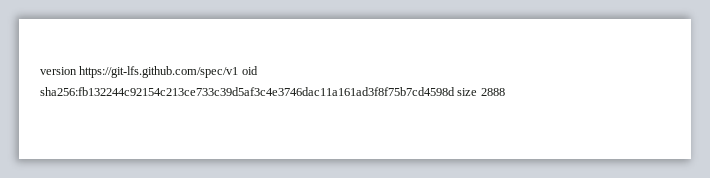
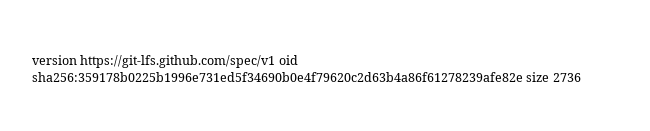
[40,87,505,96] sha256:fb132244c92154c213ce733c39d5af3c4e3746dac11a161ad3f8f75b7cd4598d size 2888 -> [32,72,581,82] sha256:359178b0225b1996e731ed5f34690b0e4f79620c2d63b4a86f61278239afe82e size 2736

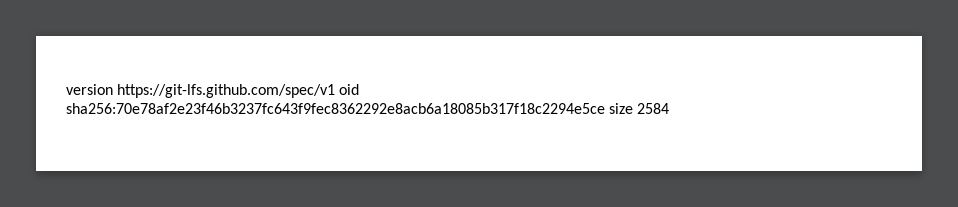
[32,72,581,82] sha256:359178b0225b1996e731ed5f34690b0e4f79620c2d63b4a86f61278239afe82e size 2736 -> [66,103,670,114] sha256:70e78af2e23f46b3237fc643f9fec8362292e8acb6a18085b317f18c2294e5ce size 2584

